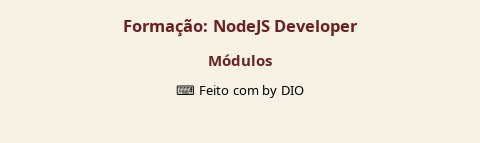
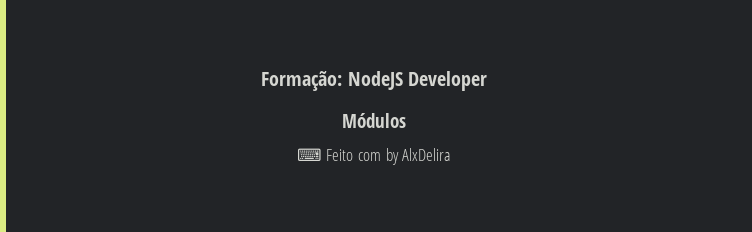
[280,86,304,95] DIO -> [402,148,452,161] AlxDelira

